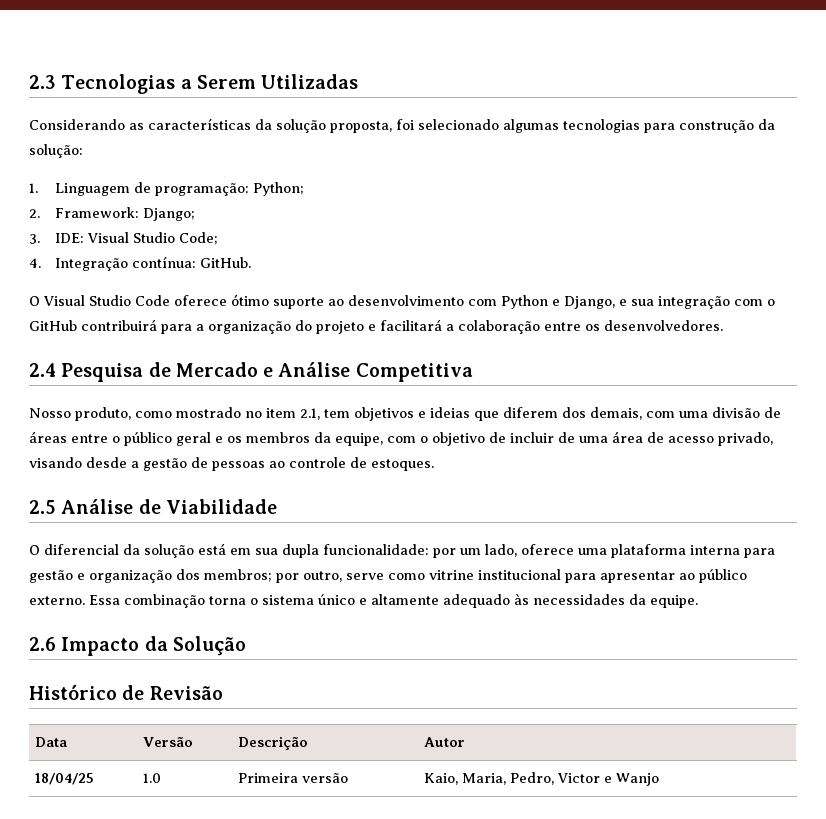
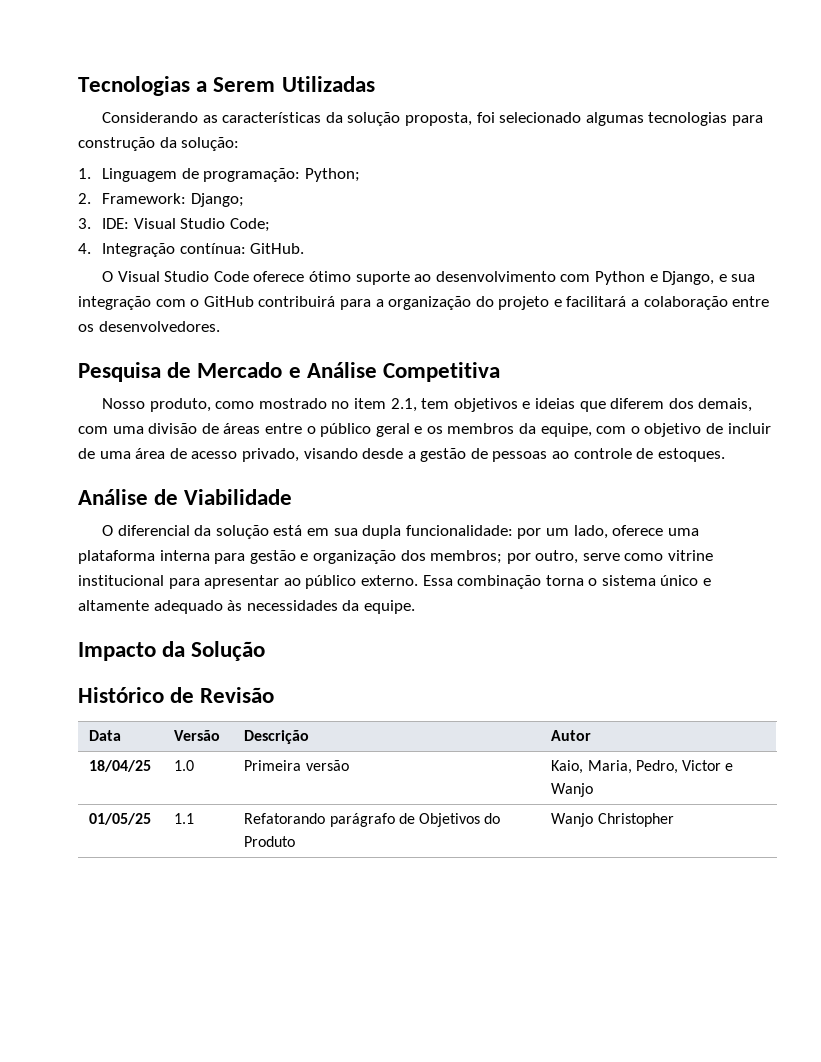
[29,75,56,89] 2.3 -> (78, 86) none
[29,363,56,377] 2.4 -> (220, 326) none
[29,500,56,514] 2.5 -> (725, 455) none
[29,637,56,651] 2.6 -> (415, 607) none
(660, 779) none -> [89,813,152,825] [174,813,195,824] [244,813,501,827] [244,836,296,847] [551,813,674,827] // 01/05/25 | 1.1 | Refatorando parágrafo de Objetivos do Produto | Wanjo Christopher

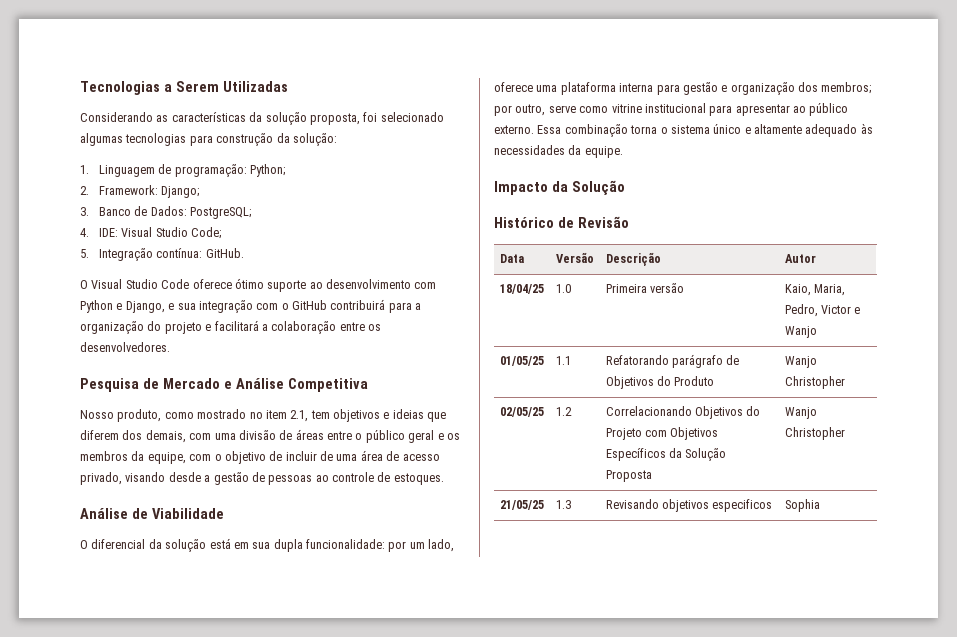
(91, 223) none -> [98,206,252,219] [80,228,89,237] Banco de Dados: PostgreSQL; // 4.
[78,243,91,254] 4. -> [80,249,89,258] 5.
(674, 820) none -> [499,407,544,417] [555,407,572,416] [605,406,761,419] [605,427,719,440] [605,448,727,461] [605,470,652,482] [784,407,817,419] [784,427,845,440] [499,500,544,510] [555,500,571,509] [605,499,773,512] [784,499,820,512] // 02/05/25 | 1.2 | Correlacionando Objetivos do Projeto com Objetivos Específicos da Solução Proposta | Wanjo Christopher // 21/05/25 | 1.3 | Revisando objetivos especificos | Sophia

